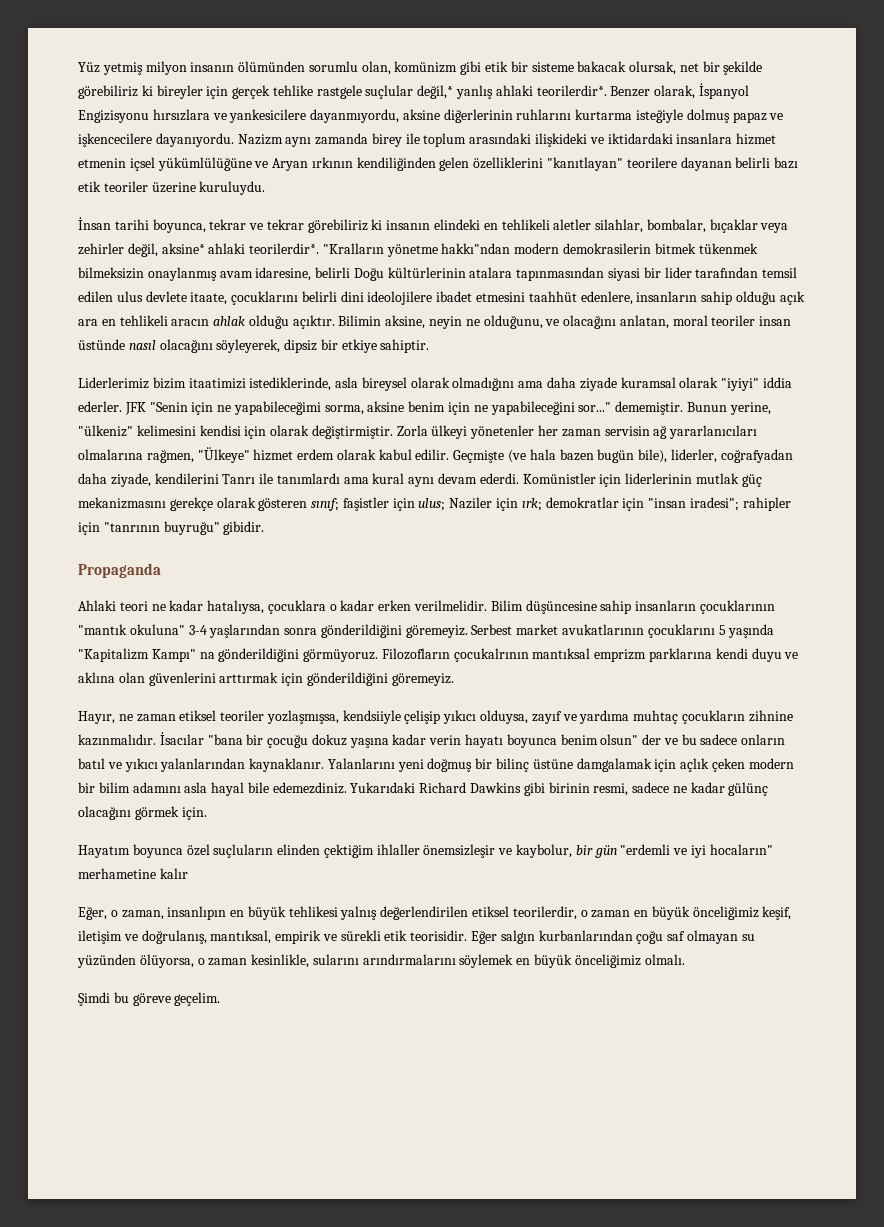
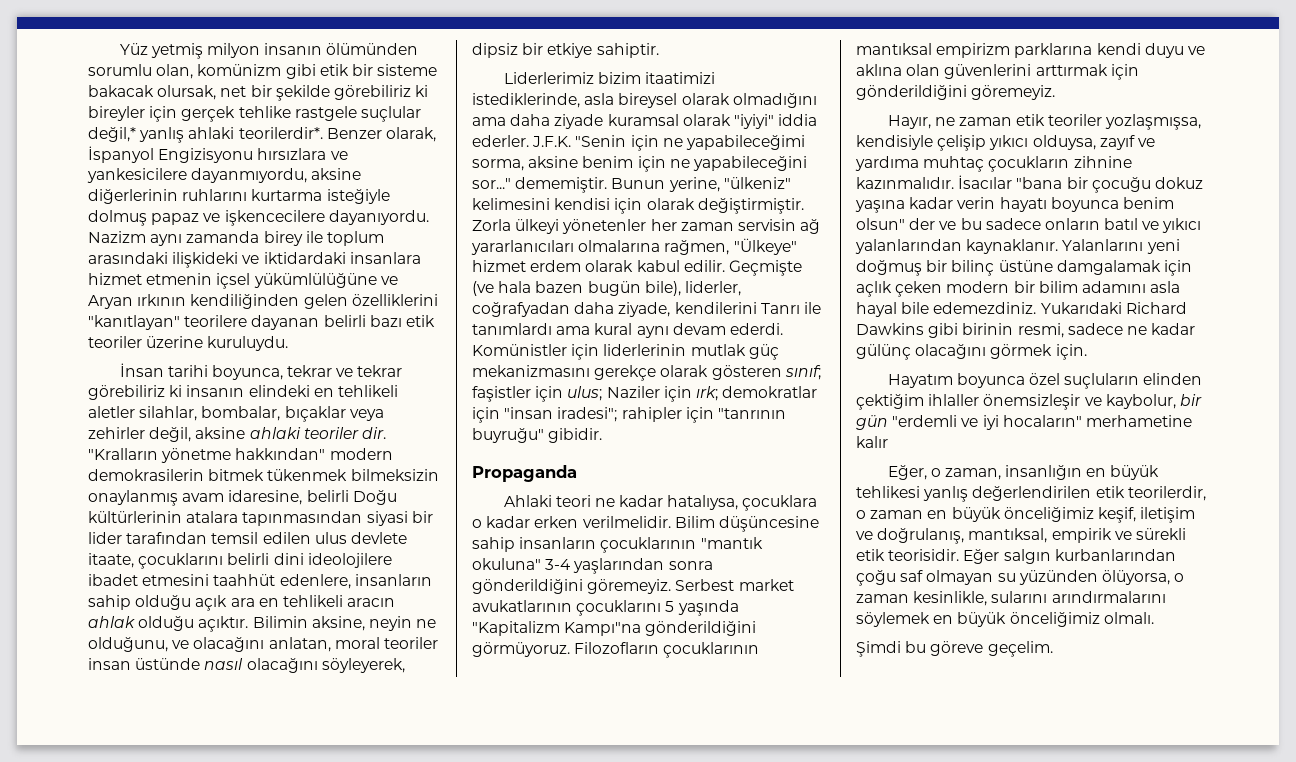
[161,243,320,254] aksine* ahlaki teorilerdir*. -> [195,427,386,439] aksine ahlaki teoriler dir.
[441,243,511,254] hakkı"ndan -> [235,448,326,460] hakkından"
[124,402,146,415] JFK -> [532,136,572,147] J.F.K.
[151,649,215,662] Kampı" na -> [564,622,642,636] Kampı"na
[453,648,647,662] çocukalrının mantıksal emprizm -> [663,642,760,658] [856,43,1011,58] çocuklarının mantıksal empirizm
[179,710,217,721] etiksel -> [1016,114,1046,126] etik
[342,710,401,724] kendsiiyle -> [856,135,933,150] kendisiyle
[167,906,227,920] insanlıpın -> [1005,465,1083,480] insanlığın
[340,906,510,920] yalnış değerlendirilen etiksel -> [923,486,1125,502] yanlış değerlendirilen etik

